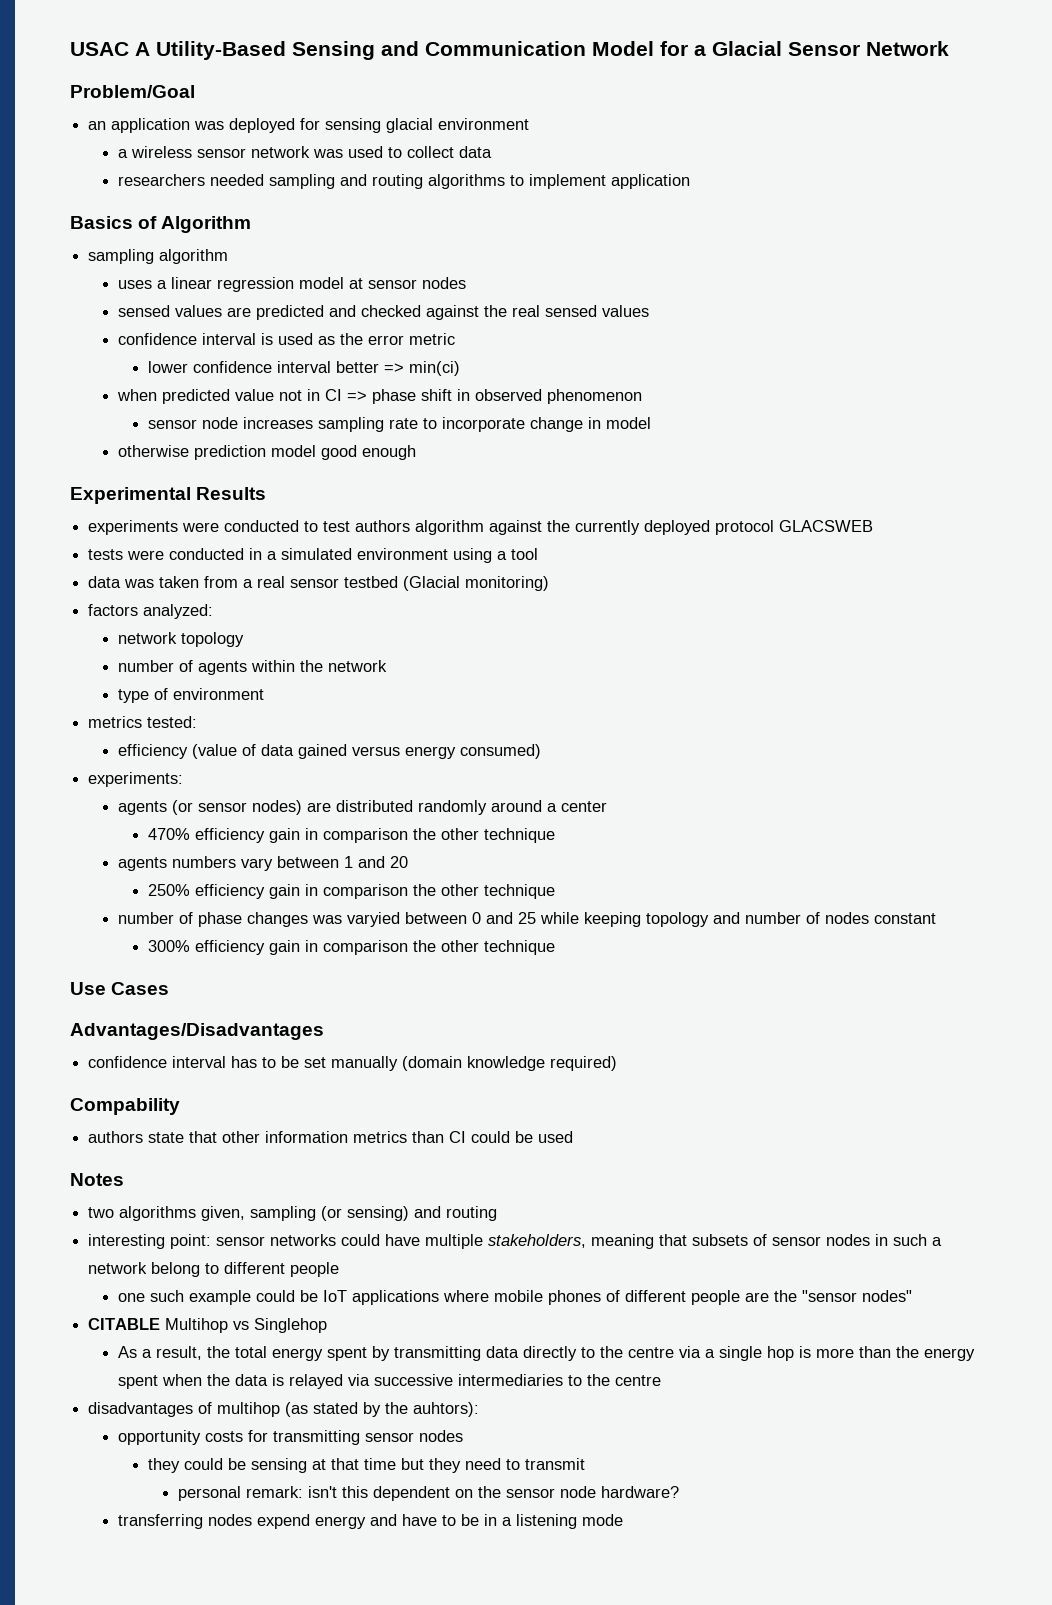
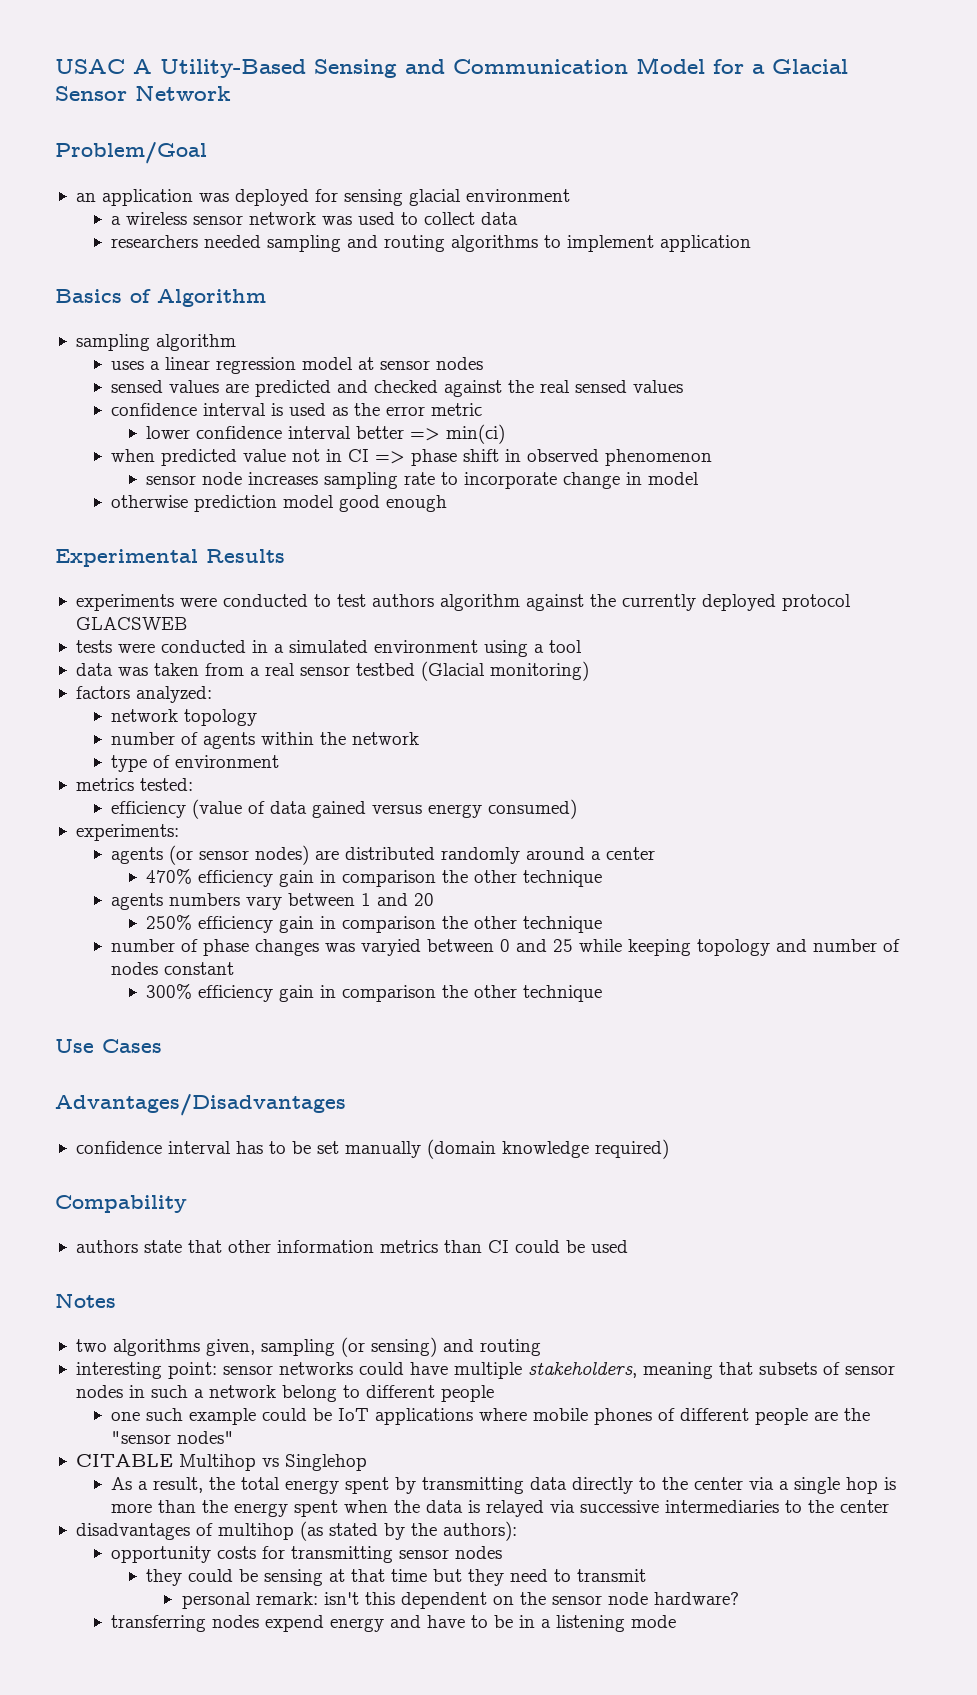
[628,1347,675,1358] centre -> [694,1477,744,1490] center
[615,1375,662,1386] centre -> [840,1500,890,1513] center
[413,1402,480,1417] auhtors): -> [442,1521,517,1541] authors):

